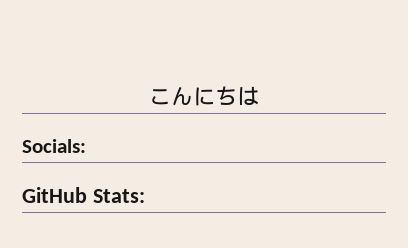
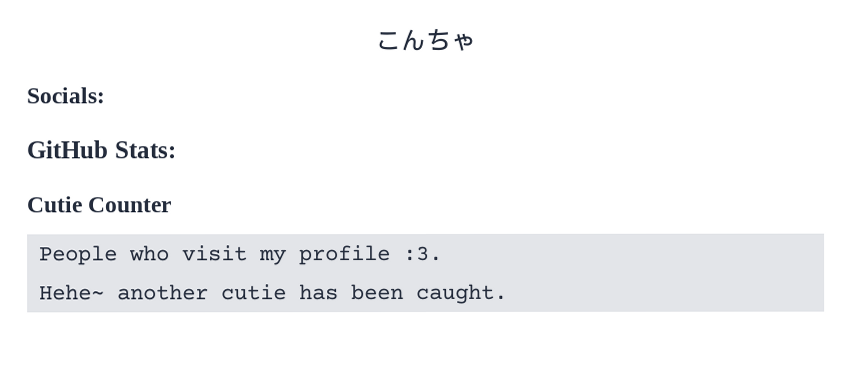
[193,86,259,106] にちは -> [424,27,476,52] ちゃ
(145, 196) none -> [27,196,173,213] [39,245,443,266] [39,283,508,305] // Cutie Counter // People who visit my profile :3. // Hehe~ another cutie has been caught.

